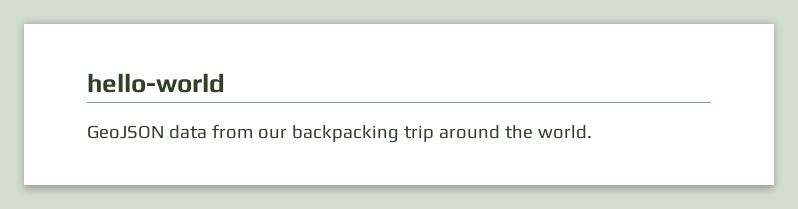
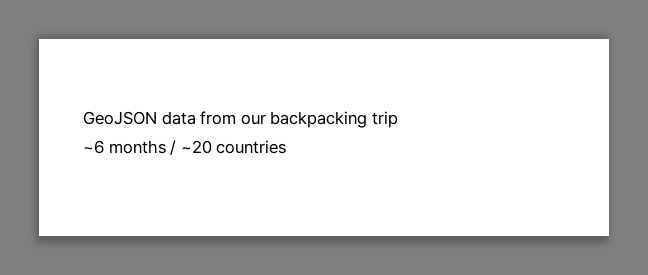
[87,73,225,93] hello-world // -> (83, 118) none
[438,125,592,139] around the world. -> [83,140,287,155] // ~6 months / ~20 countries

